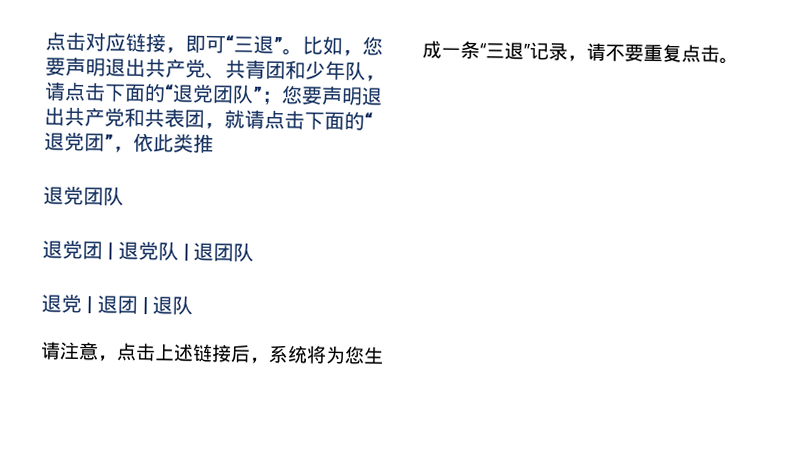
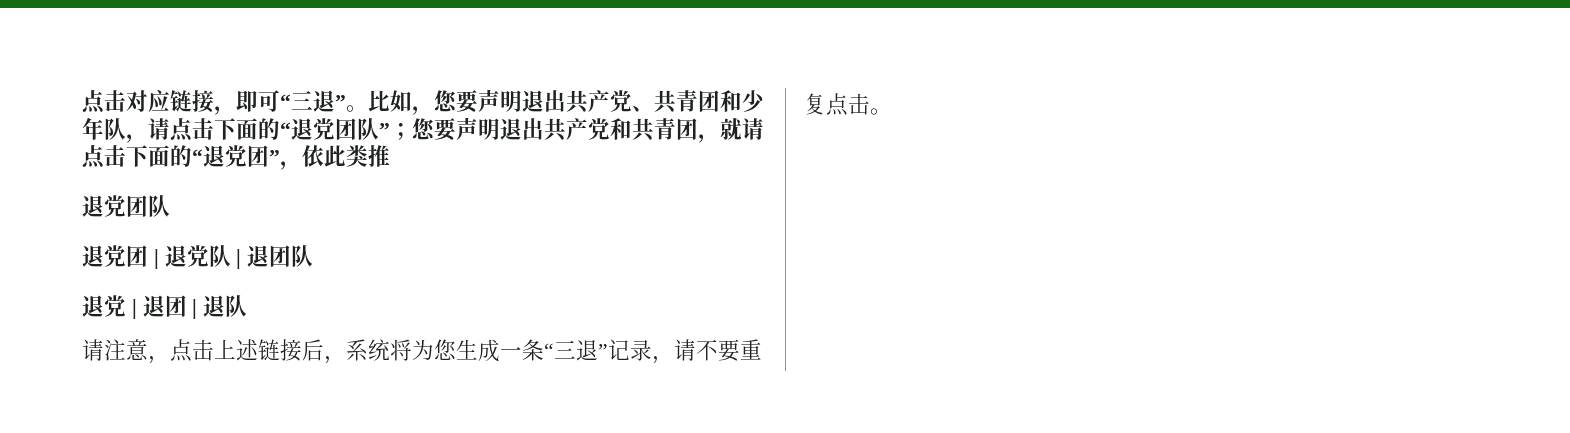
[164,108,185,128] 表 -> [654,118,676,140] 青

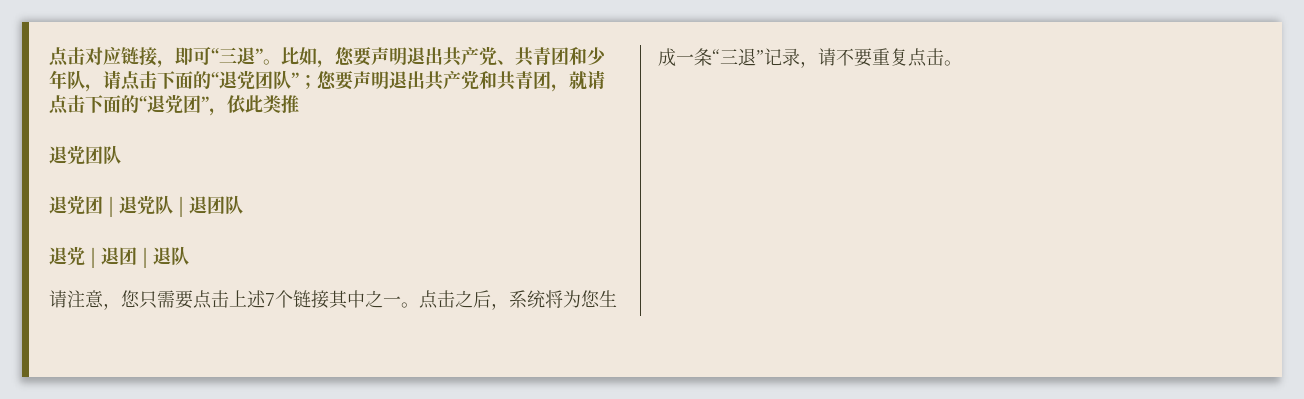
[170,339,302,362] 点击上述链接 -> [121,290,473,309] 您只需要点击上述7个链接其中之一。点击之

